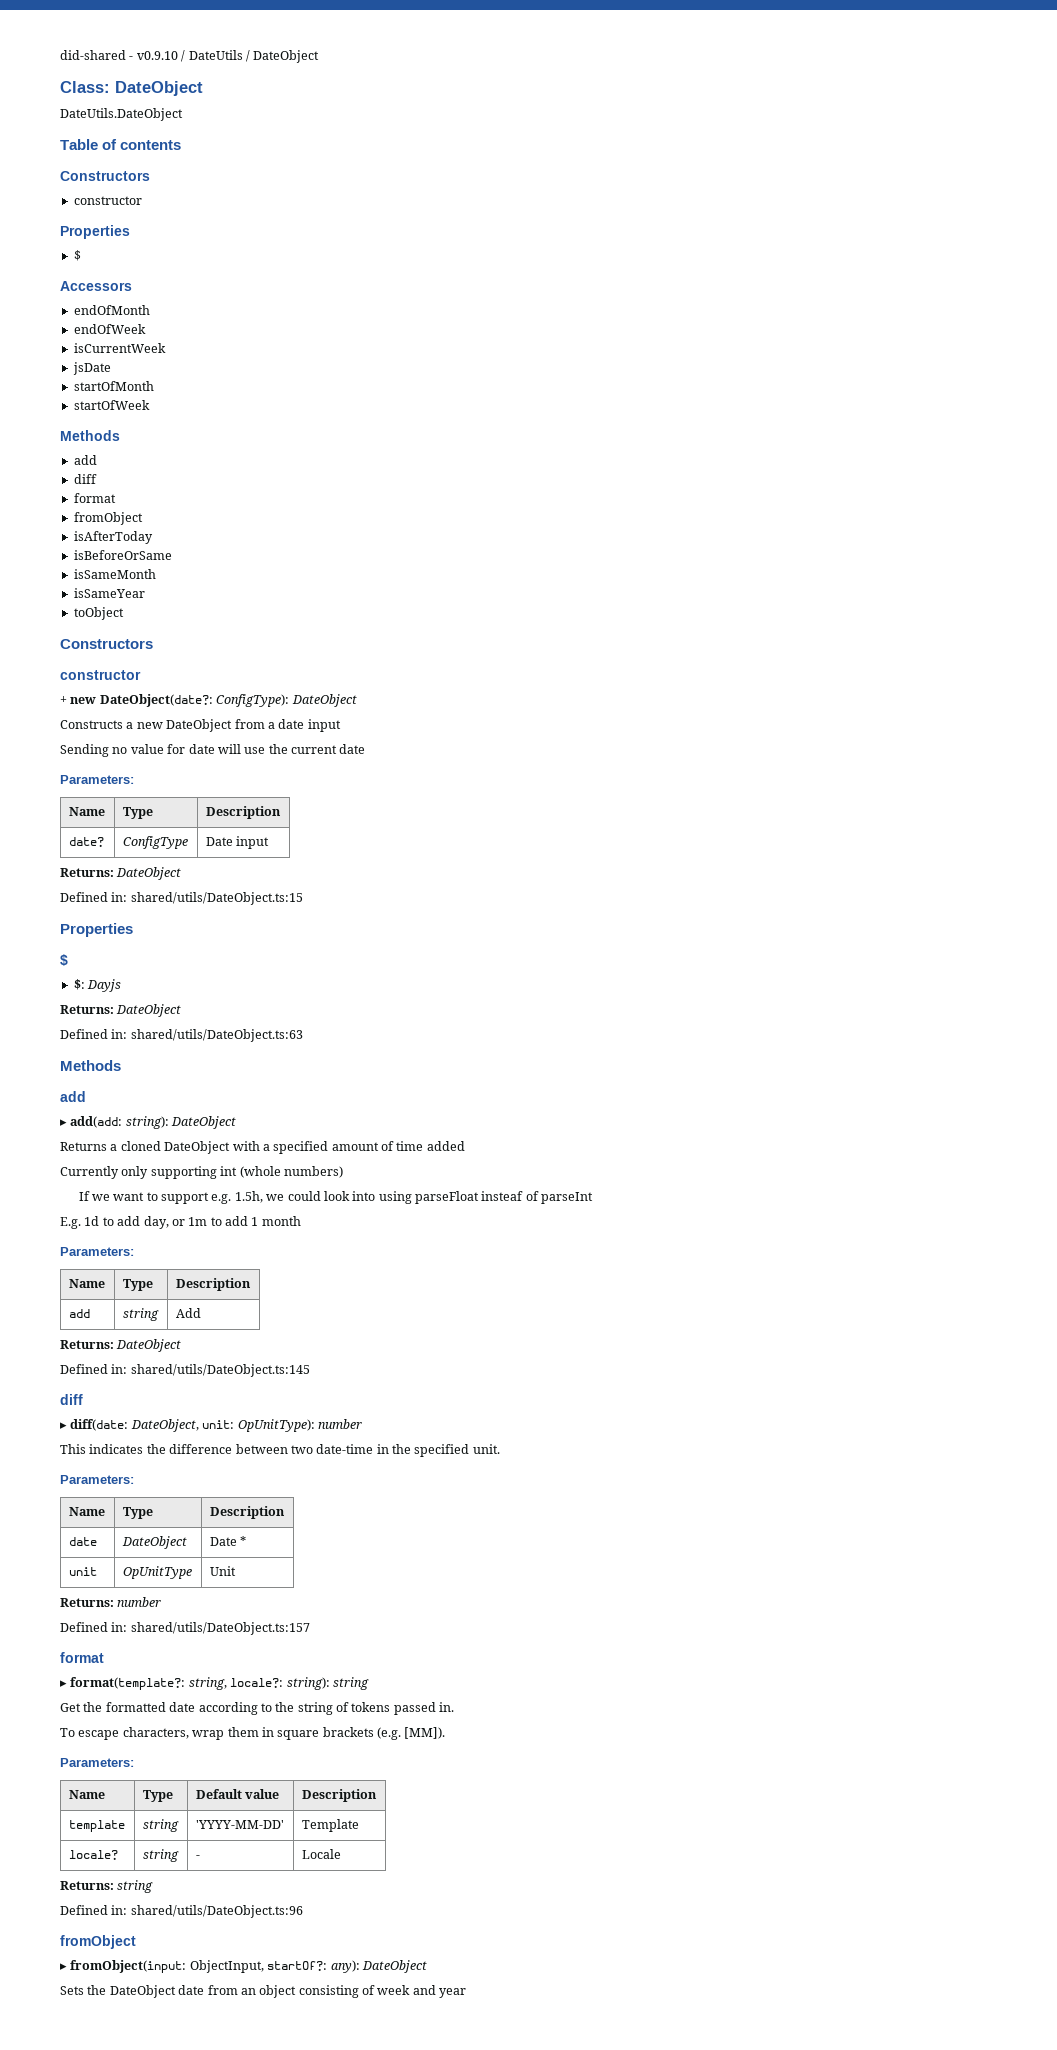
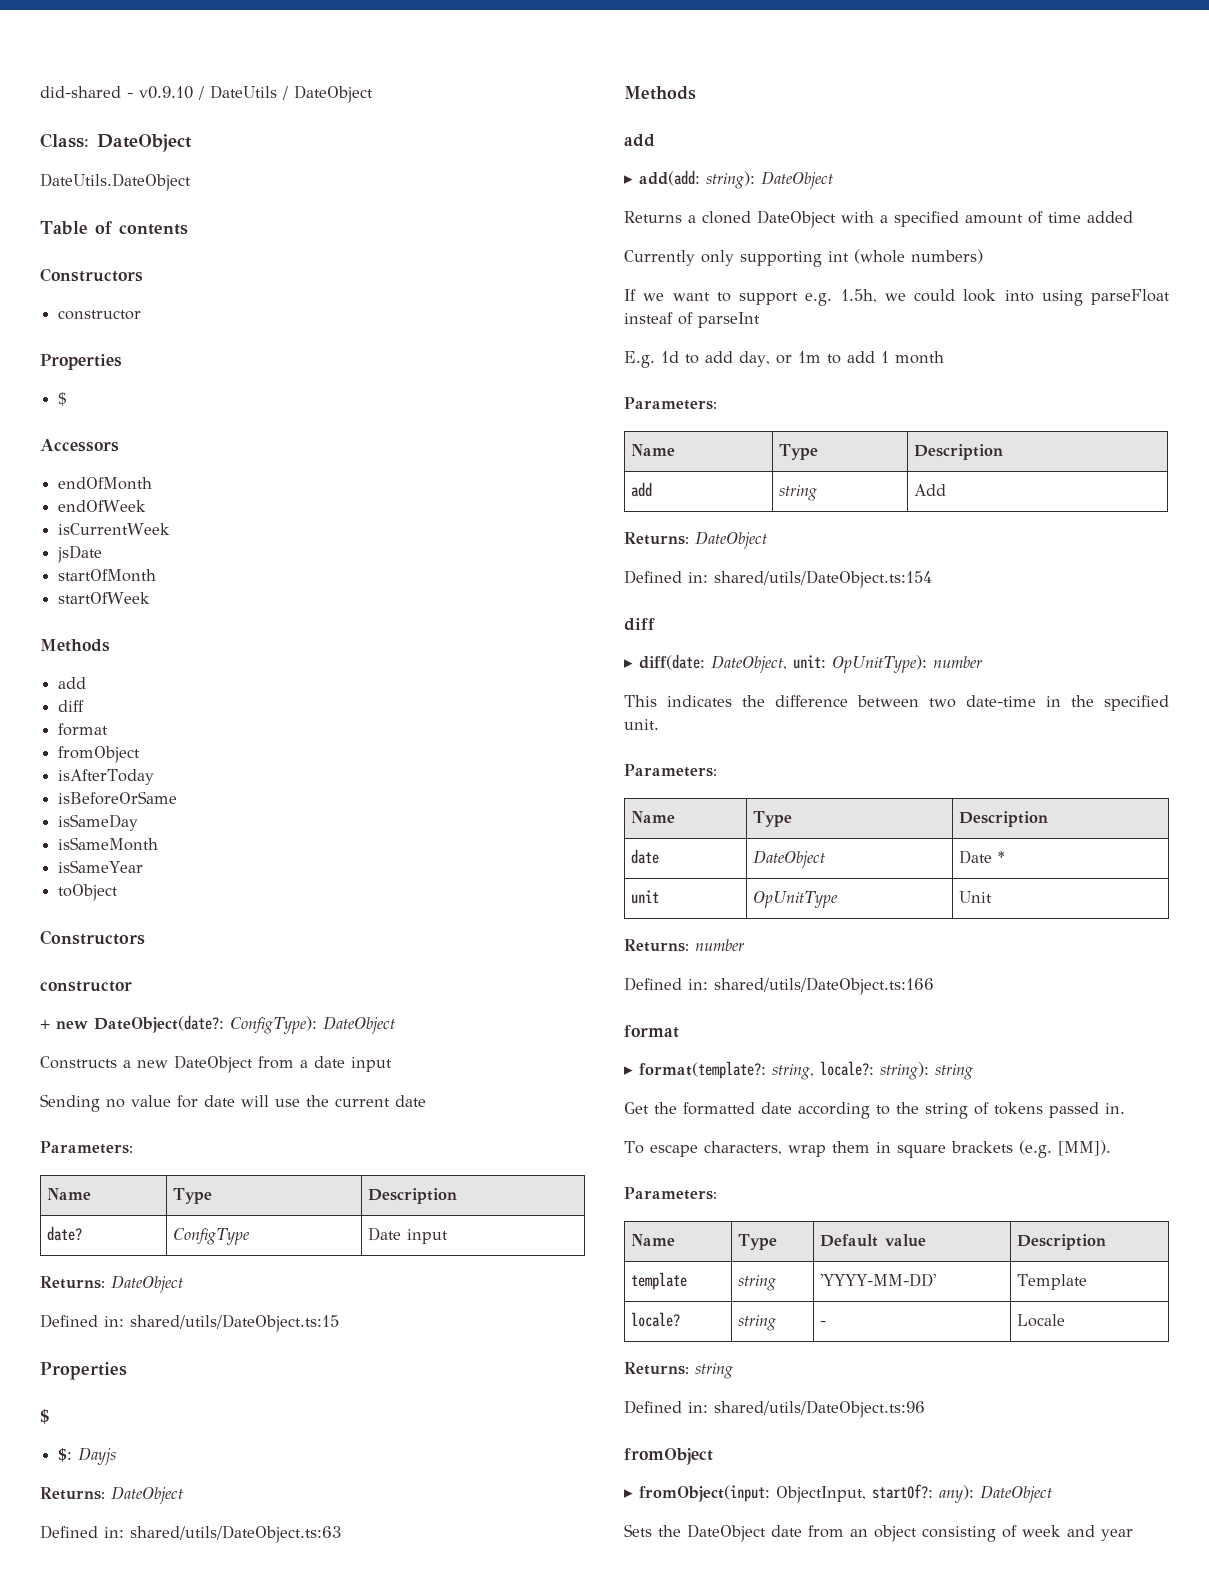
(172, 555) none -> [58,814,139,831] // isSameDay
[130,1364,310,1377] shared/utils/DateObject.ts:145 -> [714,570,932,588] shared/utils/DateObject.ts:154
[130,1622,310,1635] shared/utils/DateObject.ts:157 -> [714,977,934,995] shared/utils/DateObject.ts:166

